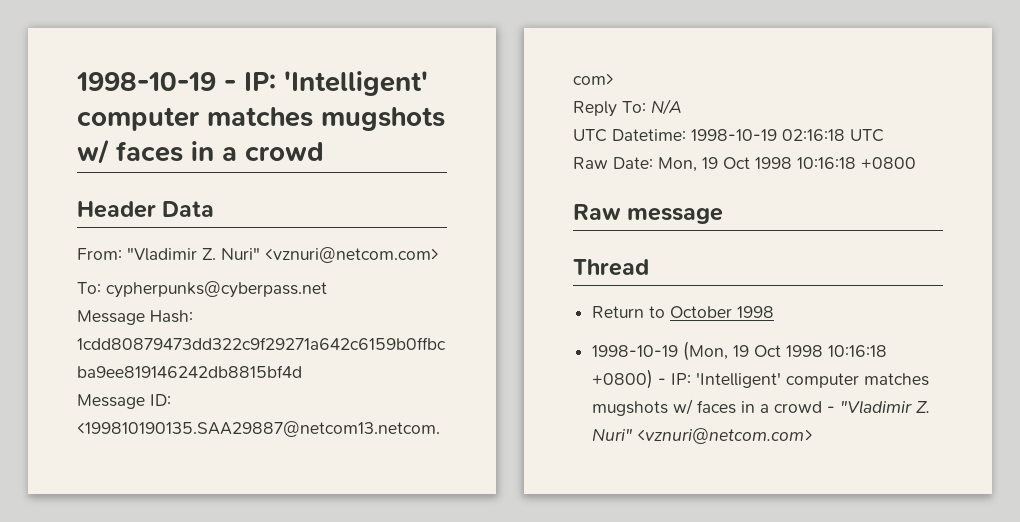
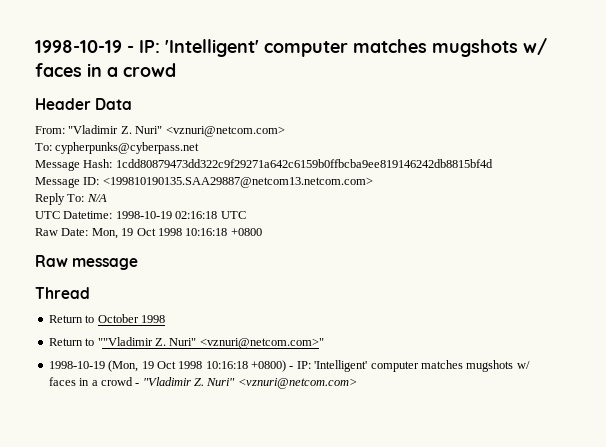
(775, 312) none -> [48,337,324,349] // Return to ""Vladimir Z. Nuri" <vznuri@netcom.com>"

